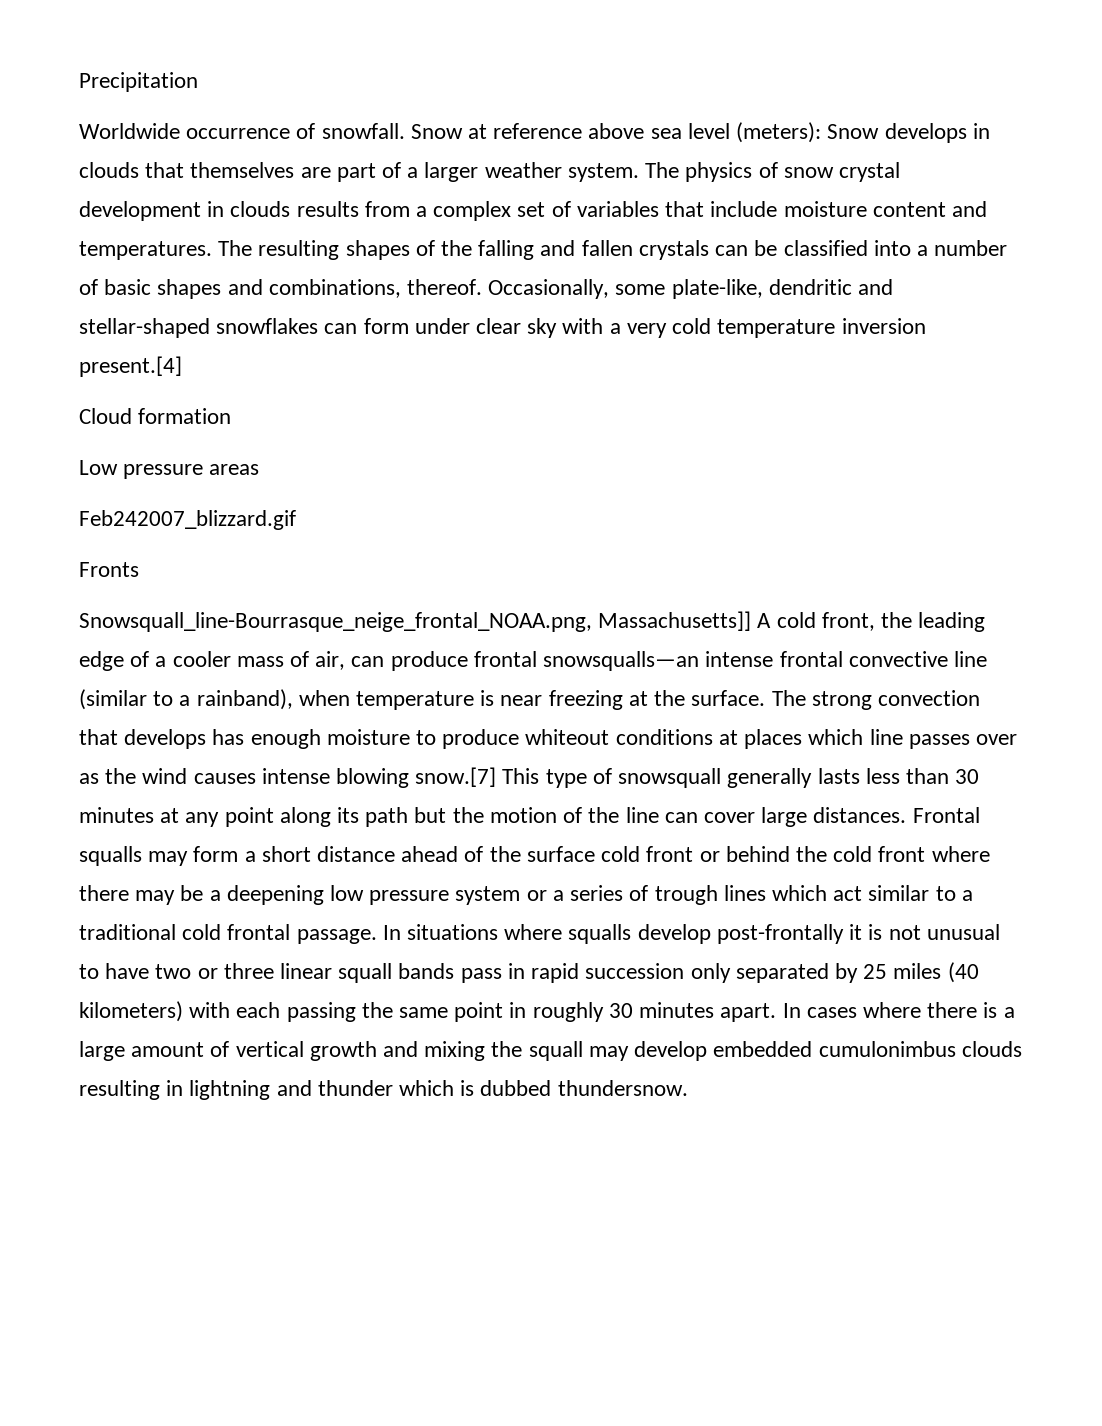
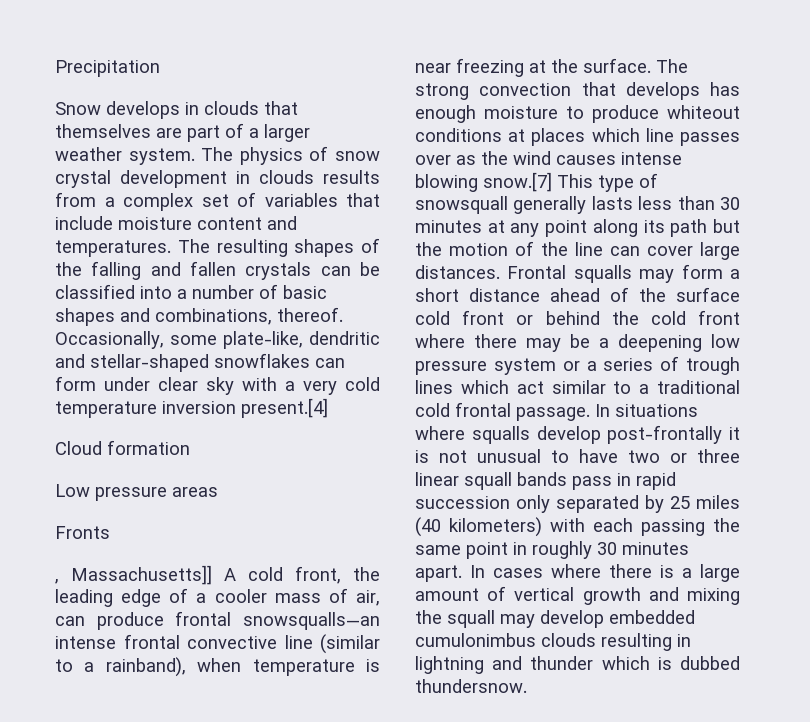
[79,122,822,143] Worldwide occurrence of snowfall. Snow at reference above sea level (meters): -> (160, 68) none
[79,510,296,530] // Feb242007_blizzard.gif -> (218, 492) none
[79,612,592,632] Snowsquall_line-Bourrasque_neige_frontal_NOAA.png, -> [55,579,59,584] ,

